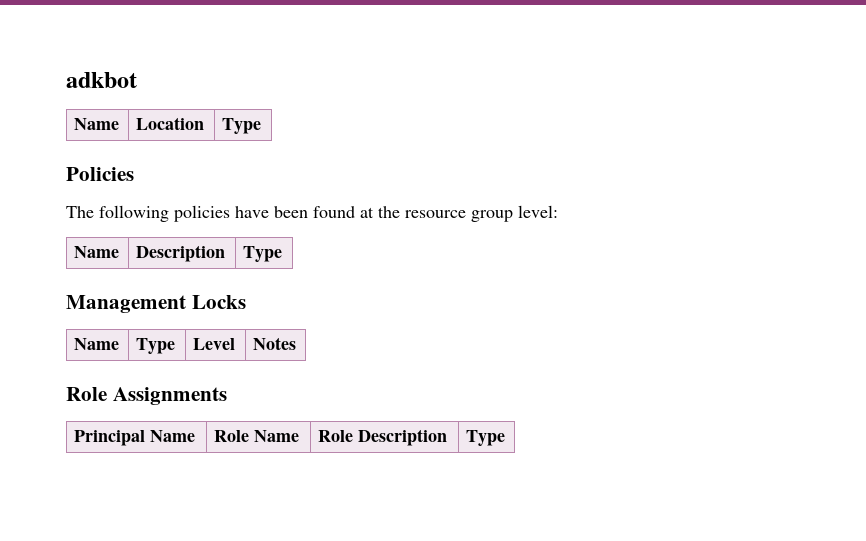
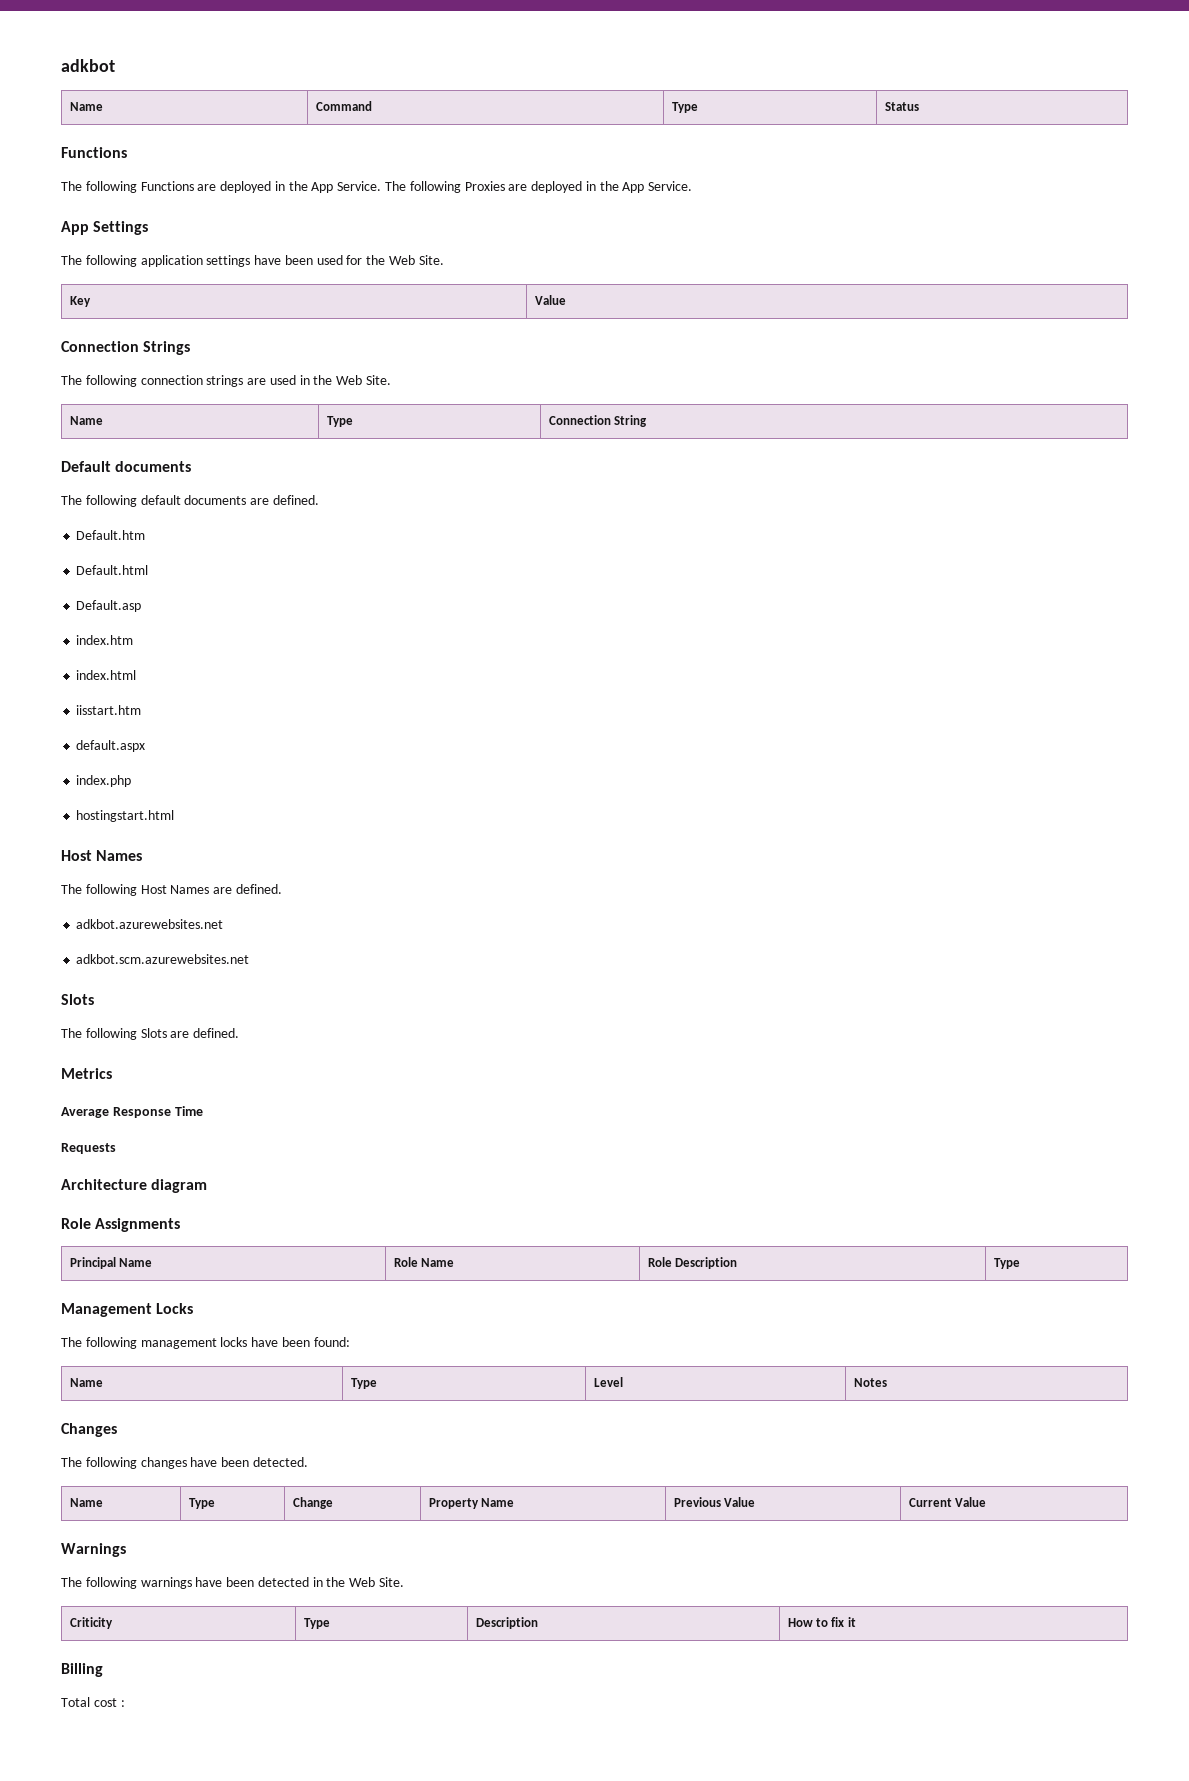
[136,117,205,130] [222,118,262,134] [66,167,134,181] [66,205,558,222] [74,246,120,258] [136,245,226,262] [243,246,283,262] [66,295,246,313] [74,338,120,350] [136,338,176,354] [193,338,236,350] [253,337,297,350] Location | Type // Policies // The following policies have been found at the resource group level: // Name | Description | Type // Management Locks // Name | Type | Level | Notes -> [315,101,372,111] [671,102,698,113] [884,102,919,111] [61,147,127,158] [61,181,693,193] [61,221,149,235] [61,255,444,267] [69,296,91,307] [534,295,566,305] [61,341,191,355] [61,375,392,387] [69,416,103,425] [326,416,353,427] [548,415,647,427] [61,461,192,472] [61,495,319,507] [76,530,146,540] [76,565,149,575] [76,600,142,612] [76,635,134,645] [76,670,137,680] [76,705,142,715] [76,740,146,752] [76,775,132,787] [76,810,175,822] [61,850,143,861] [61,884,282,896] [76,919,224,929] [76,954,250,964] [61,994,94,1005] [61,1028,240,1040] [61,1068,112,1079] [61,1106,203,1118] [61,1143,116,1154] [61,1179,208,1193] Command | Type | Status // Functions // The following Functions are deployed in the App Service. The following Proxies are deployed in the App Service. // App Settings // The following application settings have been used for the Web Site. // Key | Value // Connection Strings // The following connection strings are used in the Web Site. // Name | Type | Connection String // Default documents // The following default documents are defined. // Default.htm // Default.html // Default.asp // index.htm // index.html // iisstart.htm // default.aspx // index.php // hostingstart.html // Host Names // The following Host Names are defined. // adkbot.azurewebsites.net // adkbot.scm.azurewebsites.net // Slots // The following Slots are defined. // Metrics // Average Response Time // Requests // Architecture diagram
(506, 438) none -> [61,1303,194,1317] [61,1337,350,1349] [69,1378,103,1387] [350,1378,377,1389] [593,1377,623,1387] [853,1378,887,1387] [61,1423,117,1437] [61,1457,308,1469] [69,1498,103,1507] [188,1498,215,1509] [292,1497,333,1509] [428,1498,514,1509] [673,1497,755,1507] [908,1497,986,1507] [61,1543,126,1557] [61,1577,405,1589] [69,1617,113,1629] [303,1618,330,1629] [475,1617,538,1629] [787,1617,856,1627] [61,1663,103,1677] [61,1697,125,1707] // Management Locks // The following management locks have been found: // Name | Type | Level | Notes // Changes // The following changes have been detected. // Name | Type | Change | Property Name | Previous Value | Current Value // Warnings // The following warnings have been detected in the Web Site. // Criticity | Type | Description | How to fix it // Billing // Total cost :

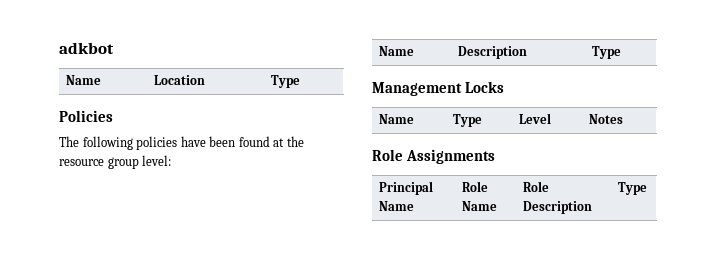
[315,101,372,111] [671,102,698,113] [884,102,919,111] [61,147,127,158] [61,181,693,193] [61,221,149,235] [61,255,444,267] [69,296,91,307] [534,295,566,305] [61,341,191,355] [61,375,392,387] [69,416,103,425] [326,416,353,427] [548,415,647,427] [61,461,192,472] [61,495,319,507] [76,530,146,540] [76,565,149,575] [76,600,142,612] [76,635,134,645] [76,670,137,680] [76,705,142,715] [76,740,146,752] [76,775,132,787] [76,810,175,822] [61,850,143,861] [61,884,282,896] [76,919,224,929] [76,954,250,964] [61,994,94,1005] [61,1028,240,1040] [61,1068,112,1079] [61,1106,203,1118] [61,1143,116,1154] [61,1179,208,1193] Command | Type | Status // Functions // The following Functions are deployed in the App Service. The following Proxies are deployed in the App Service. // App Settings // The following application settings have been used for the Web Site. // Key | Value // Connection Strings // The following connection strings are used in the Web Site. // Name | Type | Connection String // Default documents // The following default documents are defined. // Default.htm // Default.html // Default.asp // index.htm // index.html // iisstart.htm // default.aspx // index.php // hostingstart.html // Host Names // The following Host Names are defined. // adkbot.azurewebsites.net // adkbot.scm.azurewebsites.net // Slots // The following Slots are defined. // Metrics // Average Response Time // Requests // Architecture diagram -> [154,75,206,85] [271,75,301,88] [59,110,113,122] [59,136,304,150] [59,155,172,169] [379,46,415,56] [458,46,528,59] [592,46,622,59] [372,81,504,96] [379,114,415,124] [453,114,483,127] [519,113,552,124] [589,114,624,124] Location | Type // Policies // The following policies have been found at the resource group level: // Name | Description | Type // Management Locks // Name | Type | Level | Notes
[61,1303,194,1317] [61,1337,350,1349] [69,1378,103,1387] [350,1378,377,1389] [593,1377,623,1387] [853,1378,887,1387] [61,1423,117,1437] [61,1457,308,1469] [69,1498,103,1507] [188,1498,215,1509] [292,1497,333,1509] [428,1498,514,1509] [673,1497,755,1507] [908,1497,986,1507] [61,1543,126,1557] [61,1577,405,1589] [69,1617,113,1629] [303,1618,330,1629] [475,1617,538,1629] [787,1617,856,1627] [61,1663,103,1677] [61,1697,125,1707] // Management Locks // The following management locks have been found: // Name | Type | Level | Notes // Changes // The following changes have been detected. // Name | Type | Change | Property Name | Previous Value | Current Value // Warnings // The following warnings have been detected in the Web Site. // Criticity | Type | Description | How to fix it // Billing // Total cost : -> (648, 188) none

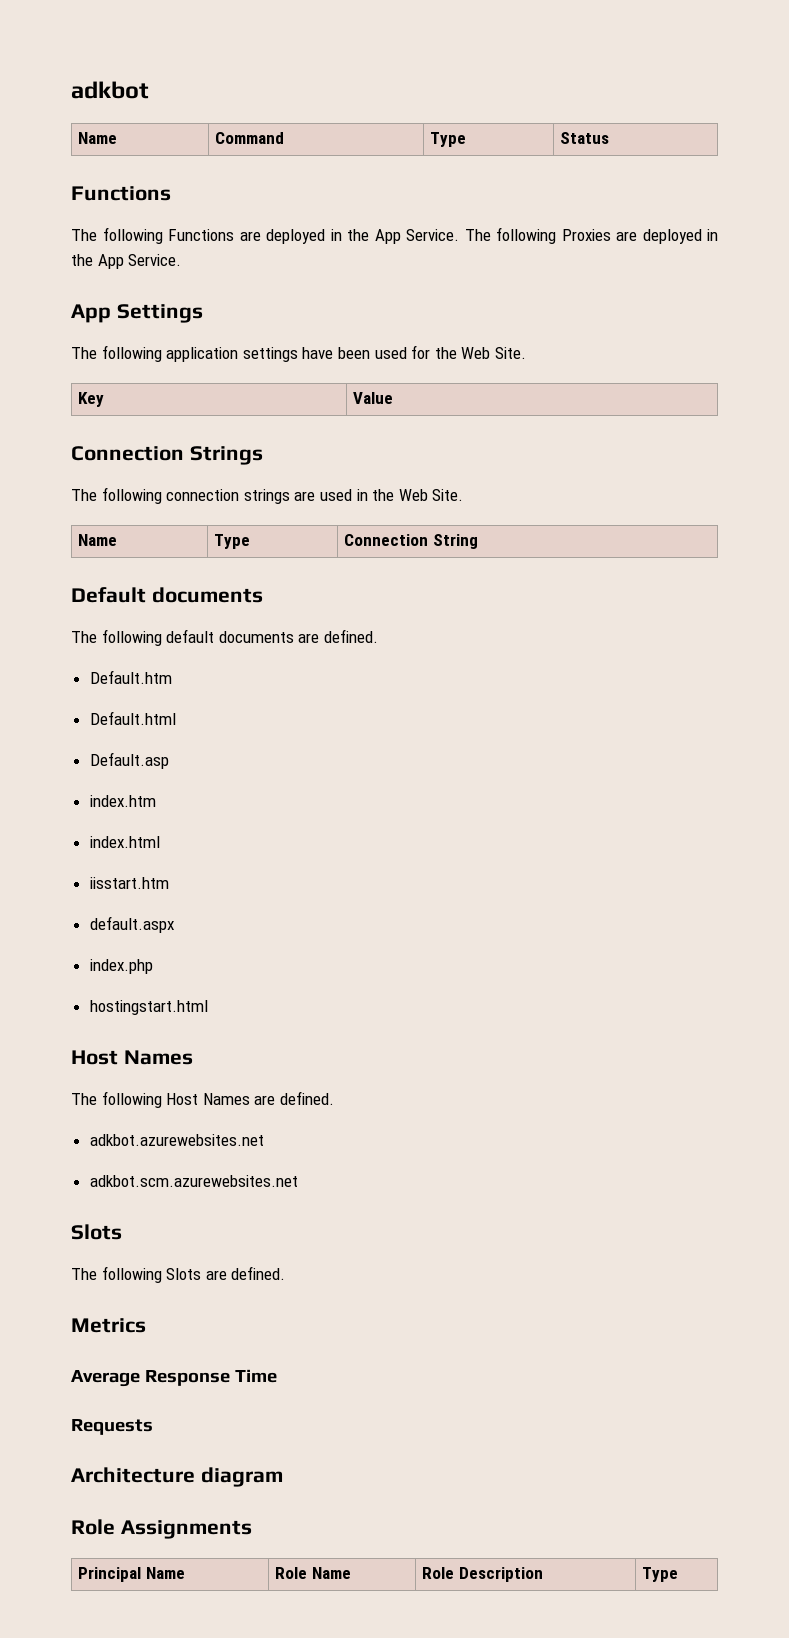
[154,75,206,85] [271,75,301,88] [59,110,113,122] [59,136,304,150] [59,155,172,169] [379,46,415,56] [458,46,528,59] [592,46,622,59] [372,81,504,96] [379,114,415,124] [453,114,483,127] [519,113,552,124] [589,114,624,124] Location | Type // Policies // The following policies have been found at the resource group level: // Name | Description | Type // Management Locks // Name | Type | Level | Notes -> [215,132,285,144] [430,132,467,147] [560,132,610,144] [71,186,171,201] [71,227,718,244] [71,254,182,269] [71,304,203,323] [71,345,526,362] [78,392,105,407] [353,392,394,404] [71,446,263,465] [71,487,464,504] [78,534,118,546] [214,534,251,549] [344,534,478,549] [71,587,263,603] [71,629,378,646] [89,670,172,684] [89,711,176,725] [89,752,169,769] [89,795,156,807] [89,836,160,848] [89,877,169,889] [89,916,174,933] [89,959,153,974] [89,1000,208,1015] [71,1050,193,1065] [71,1091,334,1108] [89,1134,264,1146] [89,1175,298,1187] [71,1224,122,1240] [71,1266,286,1283] [71,1318,146,1333] [71,1369,277,1387] [71,1419,153,1435] [71,1467,283,1487] Command | Type | Status // Functions // The following Functions are deployed in the App Service. The following Proxies are deployed in the App Service. // App Settings // The following application settings have been used for the Web Site. // Key | Value // Connection Strings // The following connection strings are used in the Web Site. // Name | Type | Connection String // Default documents // The following default documents are defined. // Default.htm // Default.html // Default.asp // index.htm // index.html // iisstart.htm // default.aspx // index.php // hostingstart.html // Host Names // The following Host Names are defined. // adkbot.azurewebsites.net // adkbot.scm.azurewebsites.net // Slots // The following Slots are defined. // Metrics // Average Response Time // Requests // Architecture diagram

